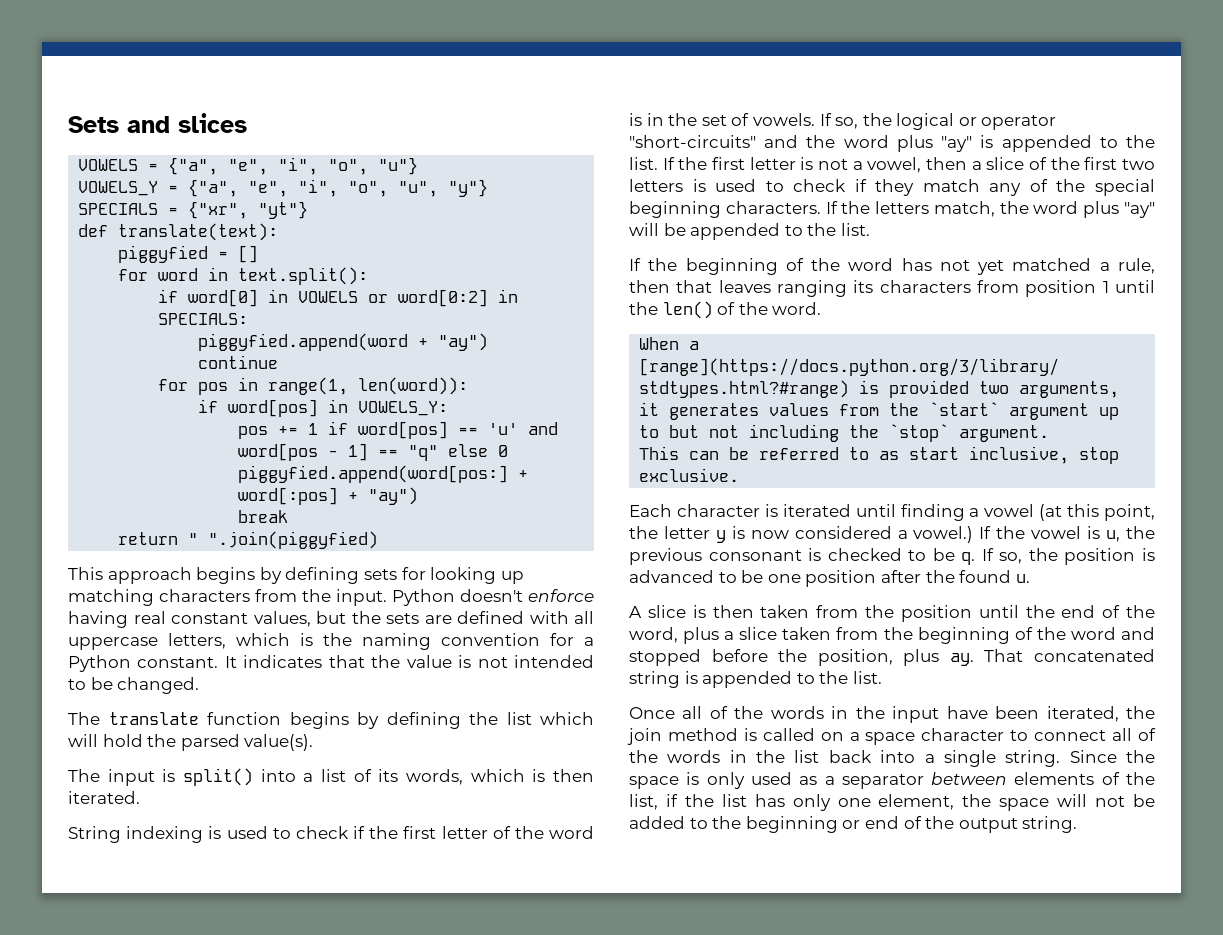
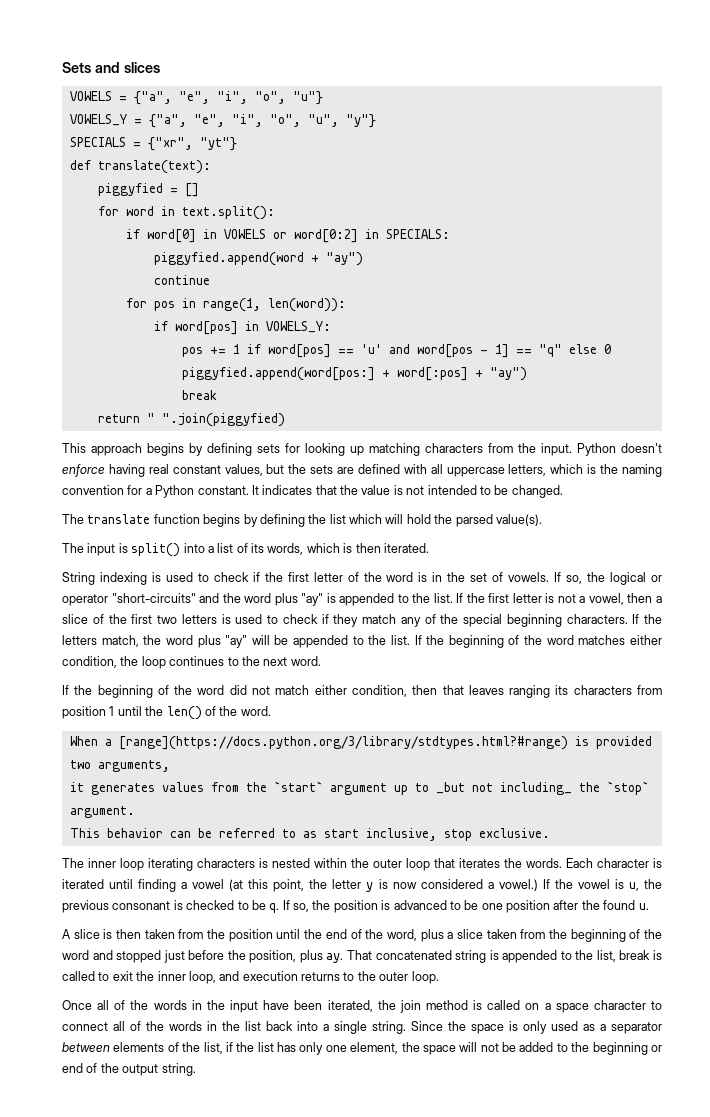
[629,258,1155,275] // If the beginning of the word has not yet matched a rule, -> [414,635,663,648] [62,656,321,669] [62,685,407,698] If the beginning of the word matches either condition, the loop continues to the next word. // If the beginning of the word did not match either condition,
[669,424,840,442] but not including -> [435,782,572,795] _but not including_
(680, 453) none -> [106,828,163,838] behavior
(740, 475) none -> [62,858,562,871] The inner loop iterating characters is nested within the outer loop that iterates the words.
(701, 657) none -> [163,950,185,963] just
[852,671,882,684] list. -> [596,950,662,962] [62,971,439,984] list, break is called to exit the inner loop, and execution returns to the outer loop.

